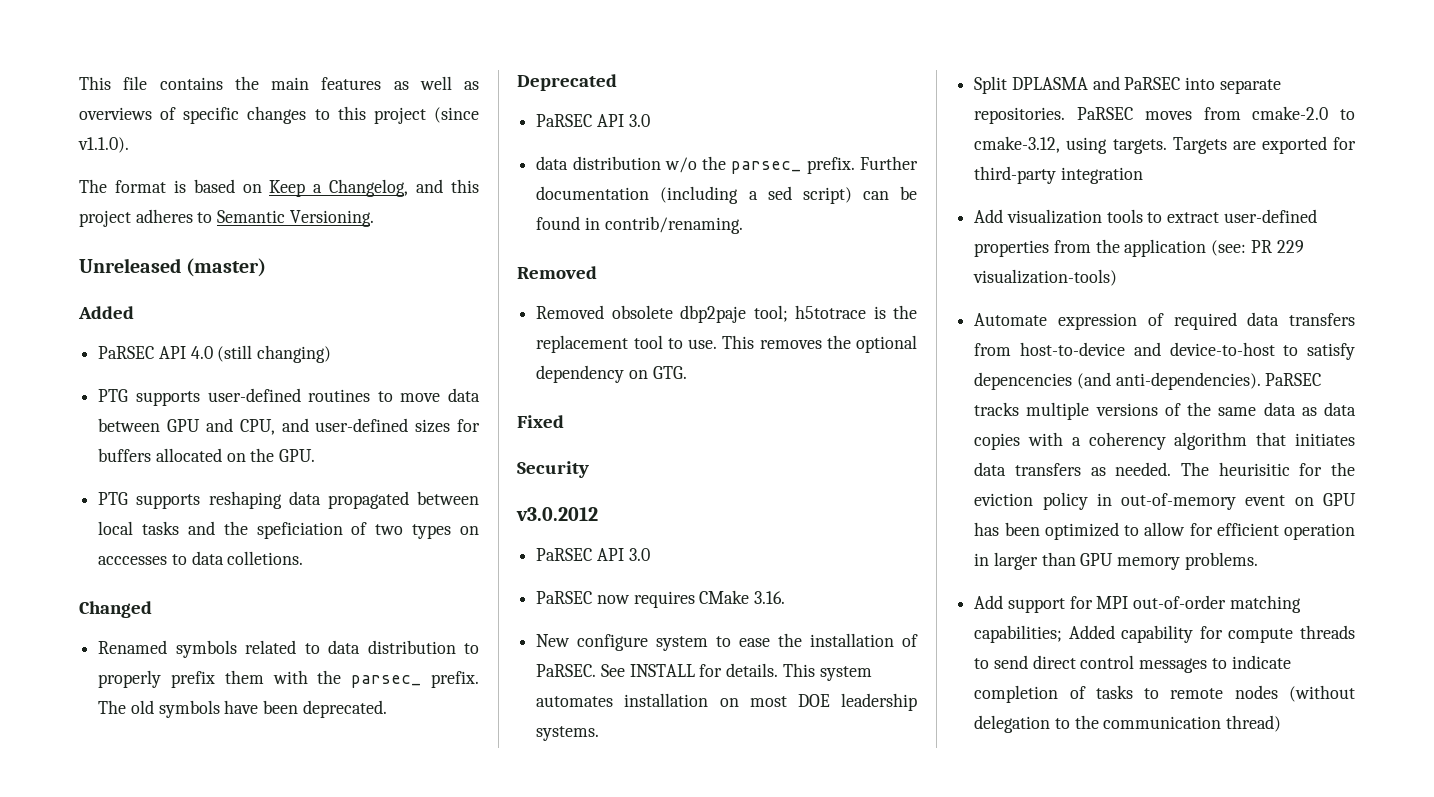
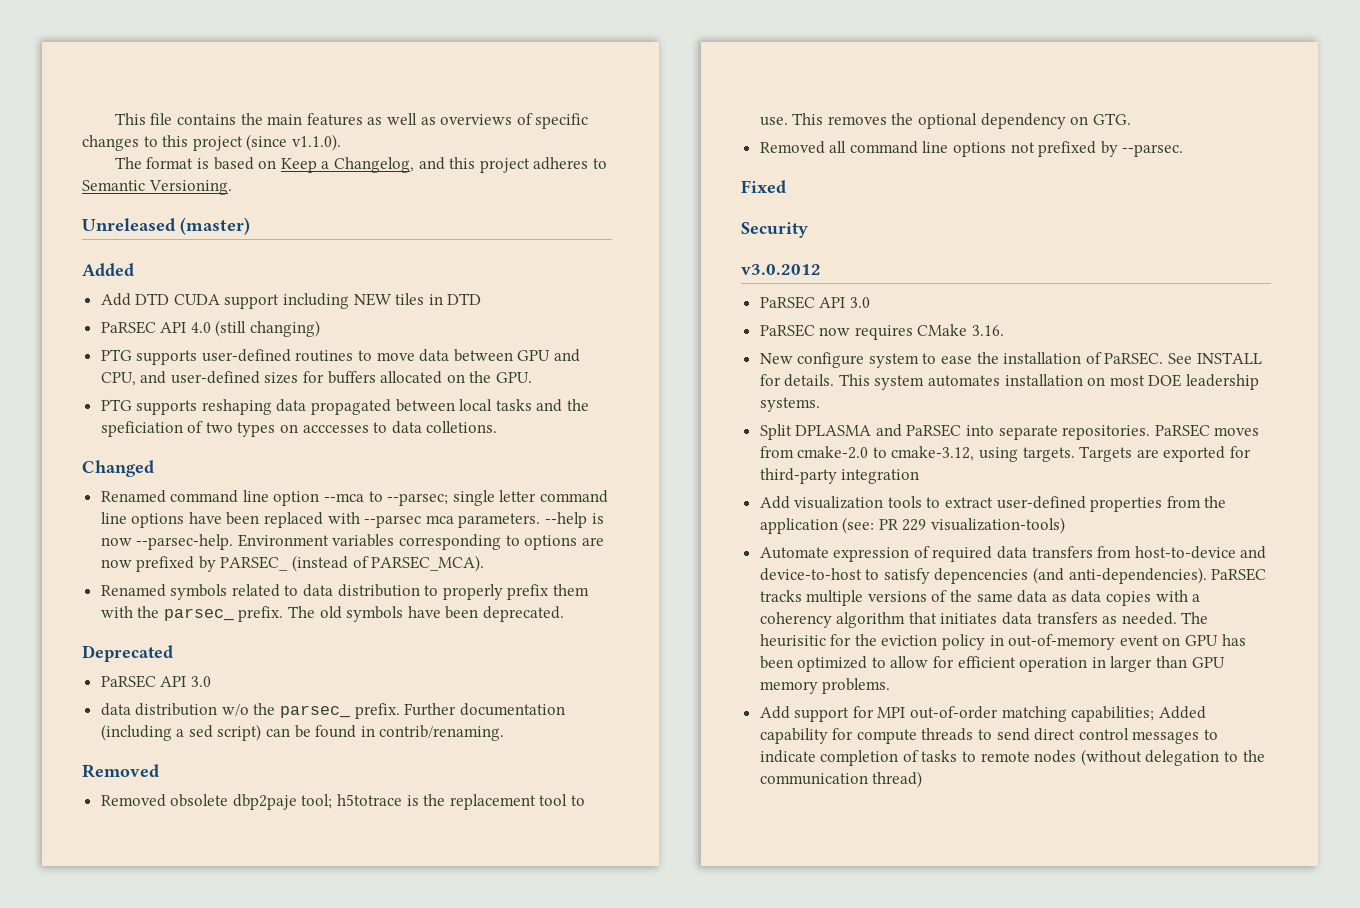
(134, 312) none -> [100,293,482,309] // Add DTD CUDA support including NEW tiles in DTD
(152, 609) none -> [100,490,609,506] [100,512,604,528] [100,534,604,550] [100,555,485,572] // Renamed command line option --mca to --parsec; single letter command line options have been replaced with --parsec mca parameters. --help is now --parsec-help. Environment variables corresponding to options are now prefixed by PARSEC_ (instead of PARSEC_MCA).
(687, 372) none -> [759,141,1184,157] // Removed all command line options not prefixed by --parsec.

